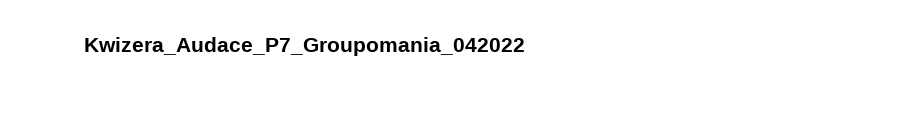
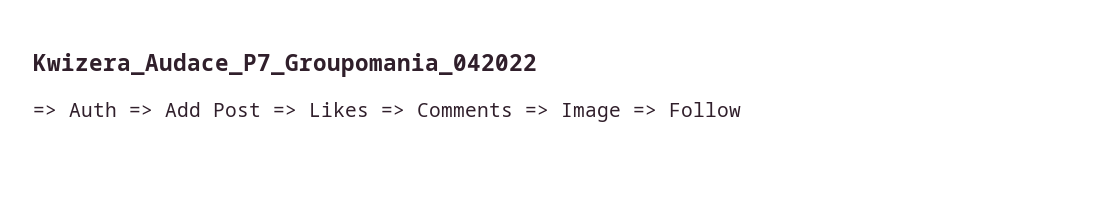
(525, 46) none -> [33,102,741,122] // => Auth => Add Post => Likes => Comments => Image => Follow

